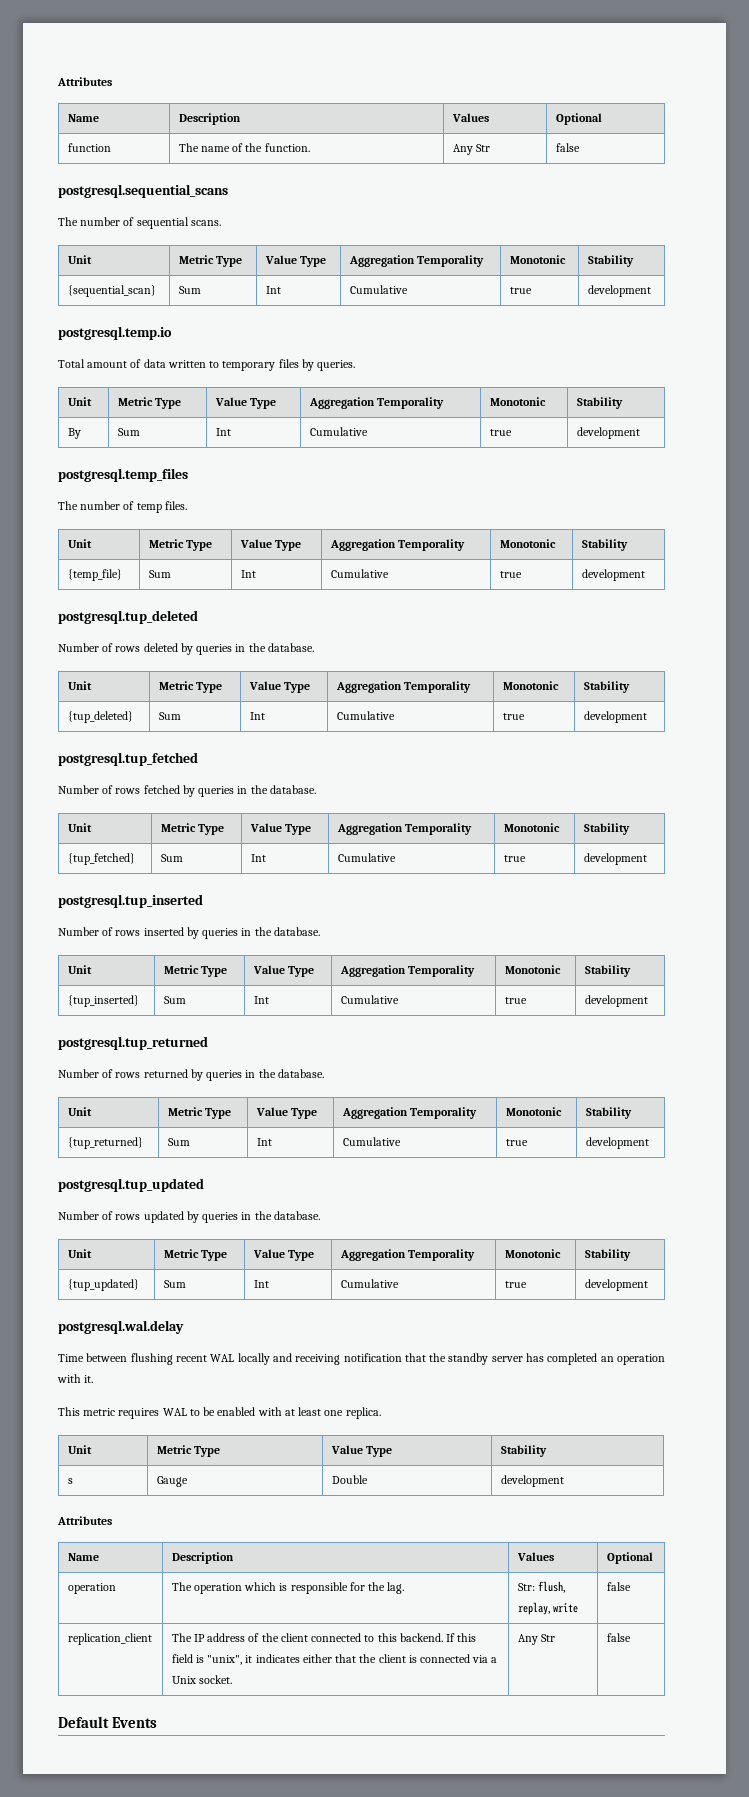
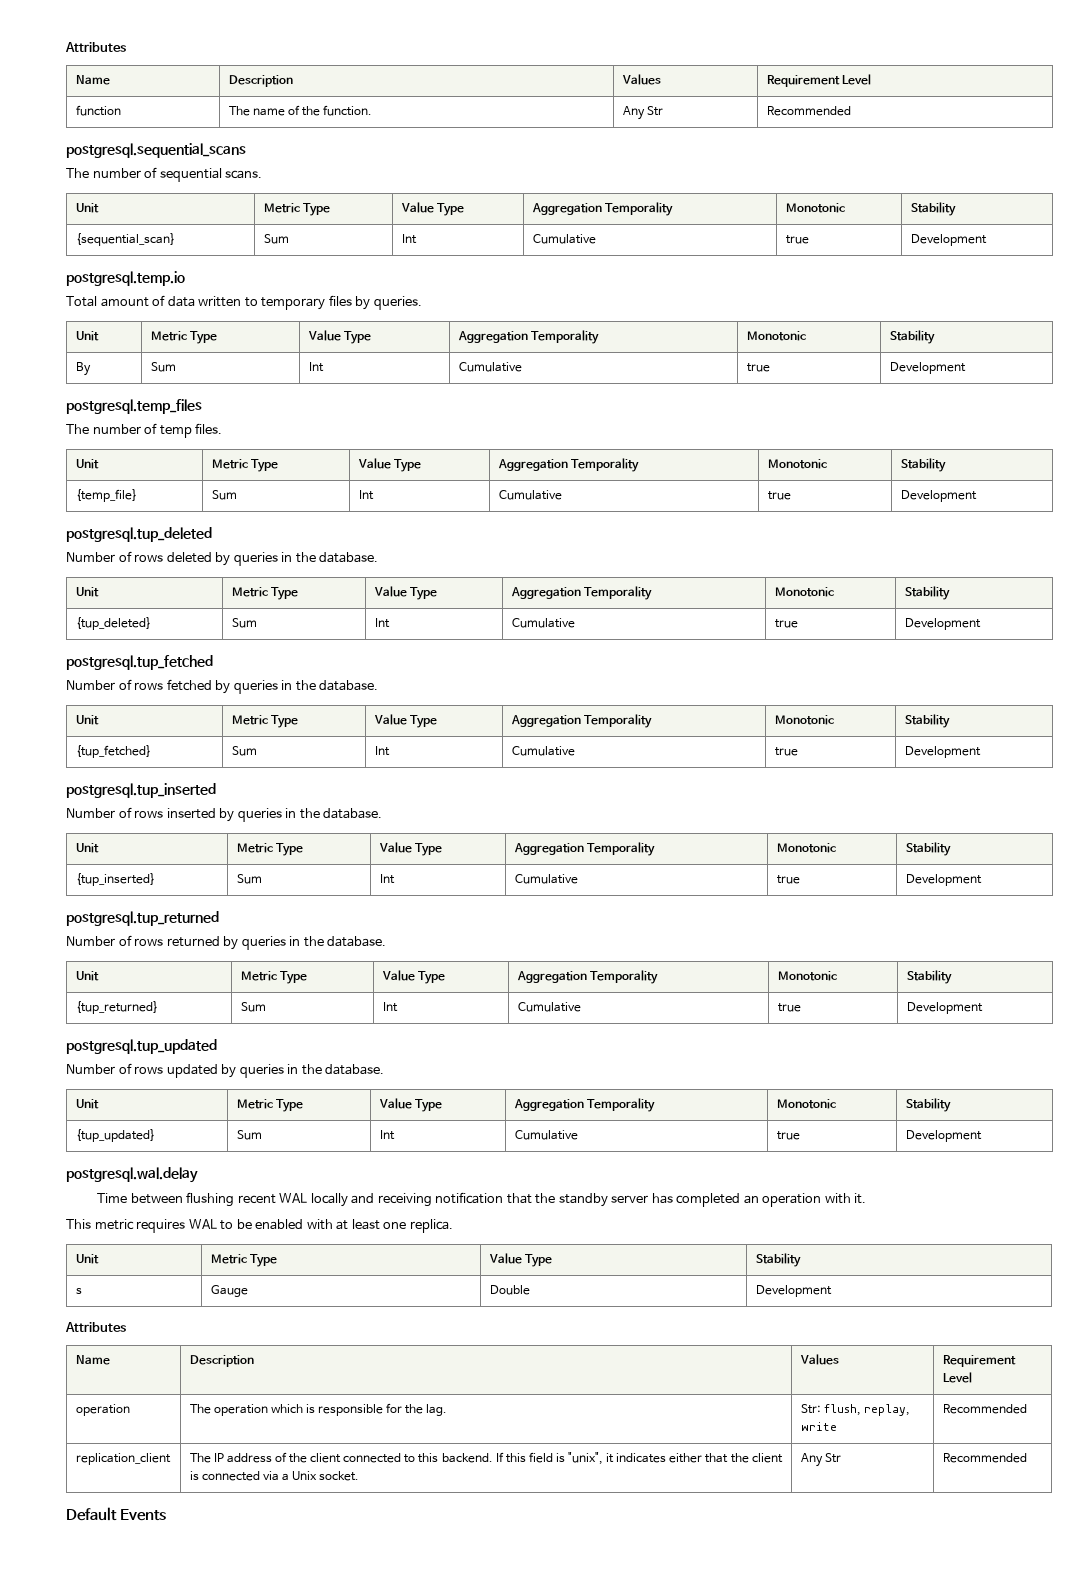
[57,77,112,86] [67,114,99,122] [178,113,241,125] [451,113,489,122] [555,113,602,125] Attributes // Name | Description | Values | Optional -> [65,42,126,52] [75,75,110,85] [228,75,293,87] [621,74,661,85] [766,74,871,87] Attributes // Name | Description | Values | Requirement Level
[555,143,580,152] false -> [766,106,851,116] Recommended
[587,285,651,297] development -> [910,234,987,246] Development
[576,427,640,439] development -> [889,362,966,374] Development
[581,569,645,581] development -> [900,490,977,502] Development
[583,711,647,723] development -> [904,618,981,630] Development
[583,853,647,865] development -> [904,746,981,758] Development
[584,995,648,1007] development -> [905,874,982,886] Development
[585,1137,649,1149] development -> [906,1002,983,1014] Development
[584,1279,648,1291] development -> [905,1130,982,1142] Development
[500,1475,564,1487] [57,1516,112,1525] [67,1553,99,1561] [171,1552,234,1564] [516,1552,554,1561] [606,1552,653,1564] development // Attributes // Name | Description | Values | Optional -> [755,1285,832,1297] [65,1322,126,1332] [75,1355,110,1365] [189,1355,254,1367] [799,1354,839,1365] [942,1355,1016,1367] [942,1372,972,1383] Development // Attributes // Name | Description | Values | Requirement Level
[606,1582,631,1591] false -> [942,1404,1027,1414] Recommended
[606,1633,631,1642] false -> [942,1453,1027,1463] Recommended

